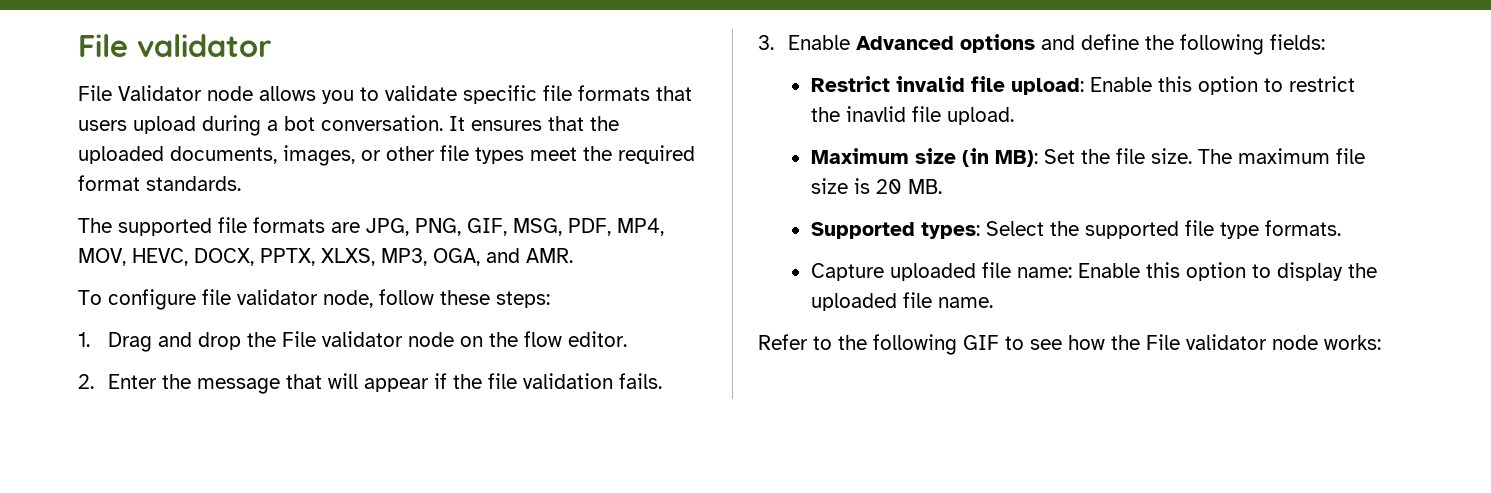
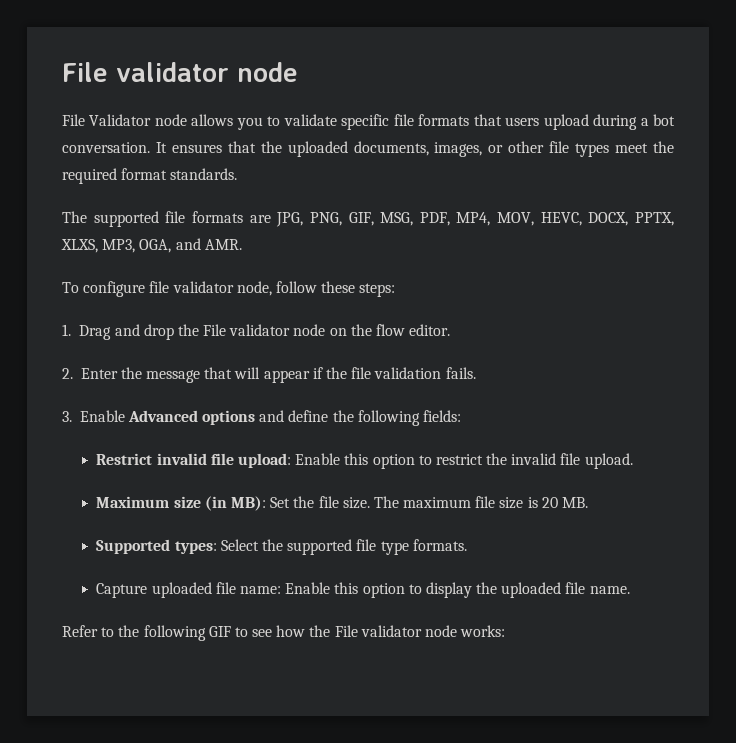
[78,34,271,57] File validator -> [62,62,298,82] File validator node
[845,106,906,122] inavlid -> [511,453,557,465] invalid

